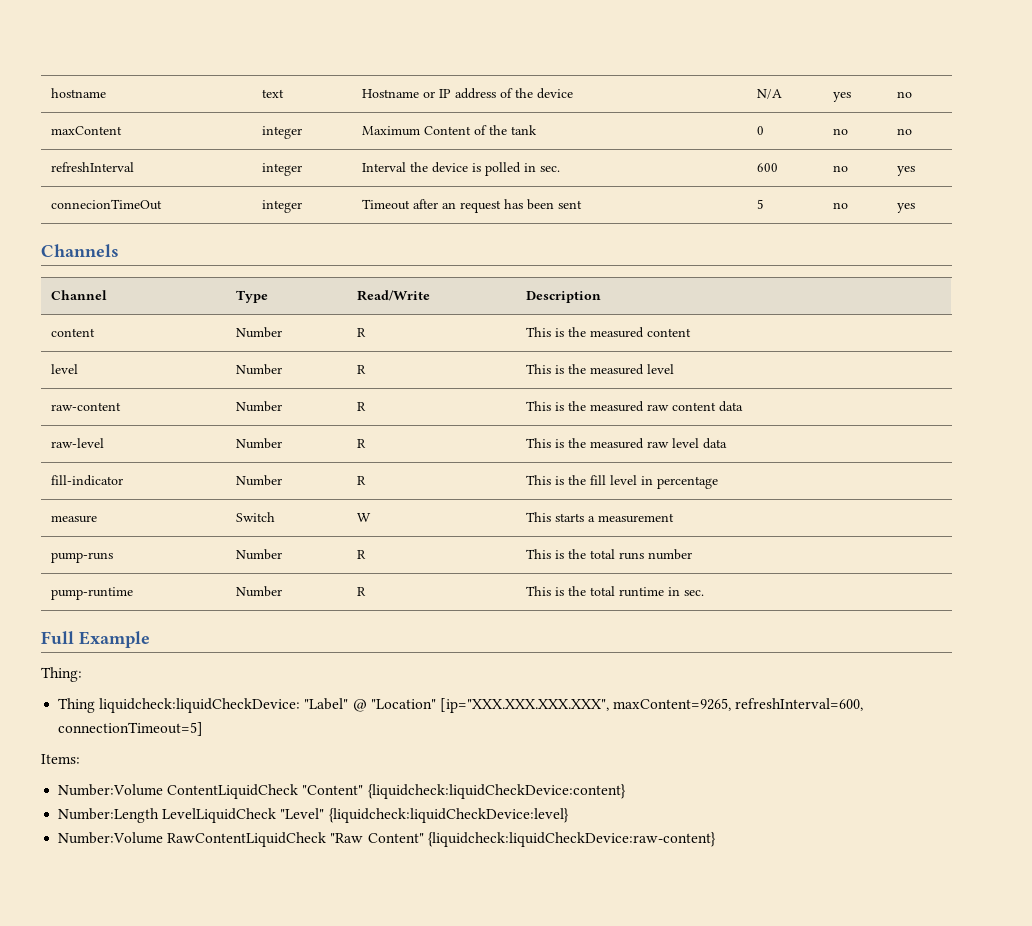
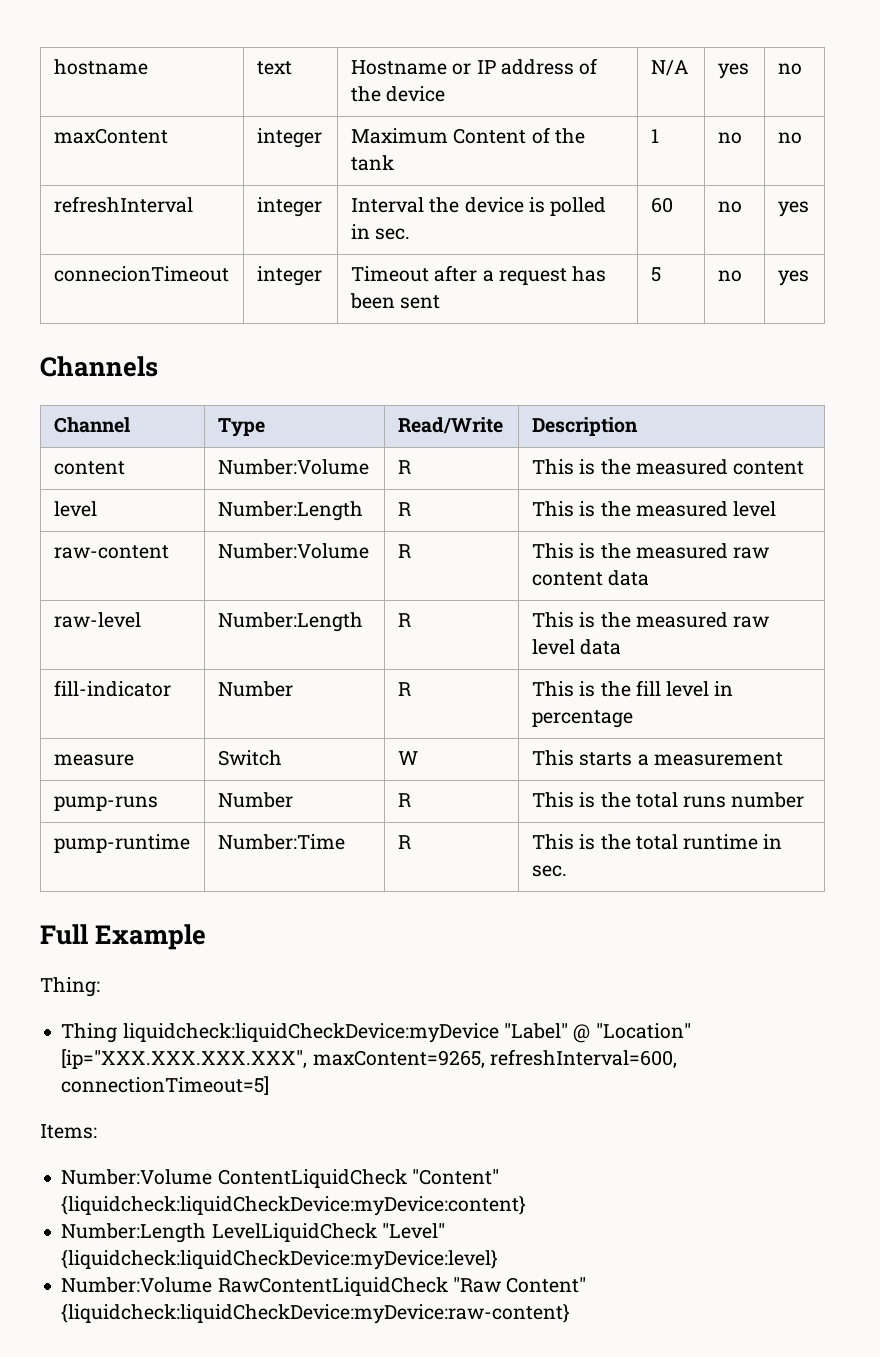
[757,126,765,135] 0 -> [650,129,659,143] 1
[757,163,779,172] [833,165,849,172] [897,166,916,176] [51,199,163,210] 600 | no | yes // connecionTimeOut -> [650,197,673,213] [717,201,742,213] [777,201,809,217] [53,266,229,282] 60 | no | yes // connecionTimeout
[442,202,457,209] an -> [482,270,494,282] a
[236,327,283,338] Number -> [217,459,369,475] Number:Volume
[236,364,283,375] Number -> [217,501,363,521] Number:Length
[236,401,283,412] Number -> [217,543,369,559] Number:Volume
[236,438,283,449] Number -> [217,612,363,632] Number:Length
[236,586,283,597] Number -> [217,834,345,850] Number:Time
[99,698,301,713] liquidcheck:liquidCheckDevice: -> [122,1023,499,1043] liquidcheck:liquidCheckDevice:myDevice
[367,784,626,799] {liquidcheck:liquidCheckDevice:content} -> [61,1195,527,1216] {liquidcheck:liquidCheckDevice:myDevice:content}
[328,808,569,823] {liquidcheck:liquidCheckDevice:level} -> [61,1249,499,1270] {liquidcheck:liquidCheckDevice:myDevice:level}
[427,832,716,847] {liquidcheck:liquidCheckDevice:raw-content} -> [61,1303,571,1324] {liquidcheck:liquidCheckDevice:myDevice:raw-content}

